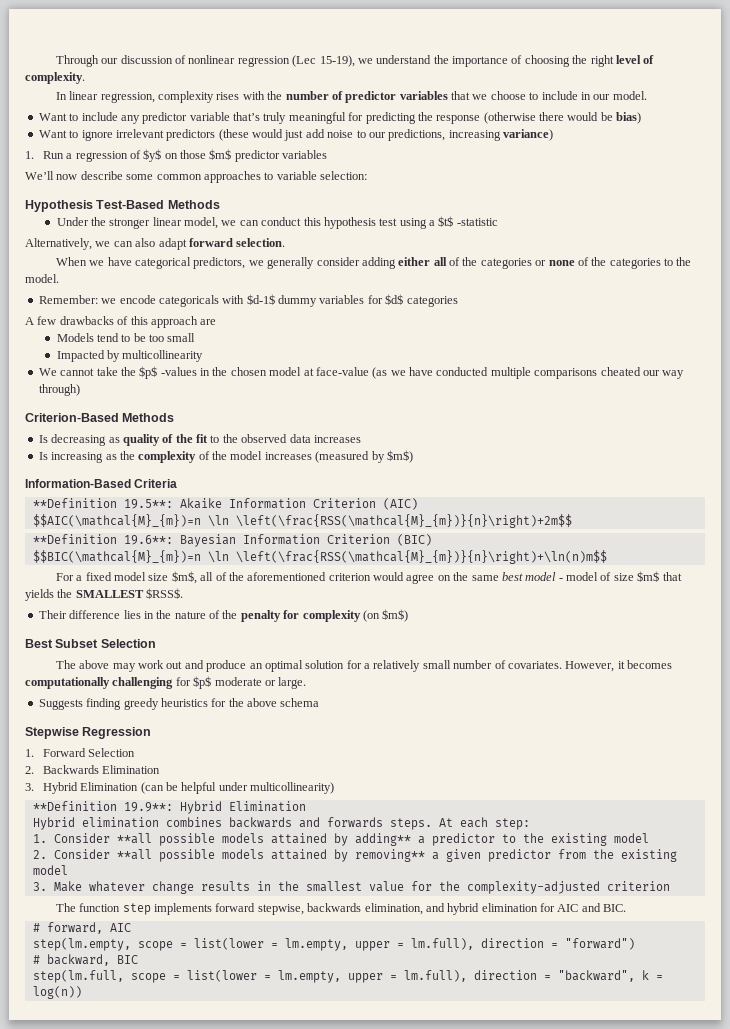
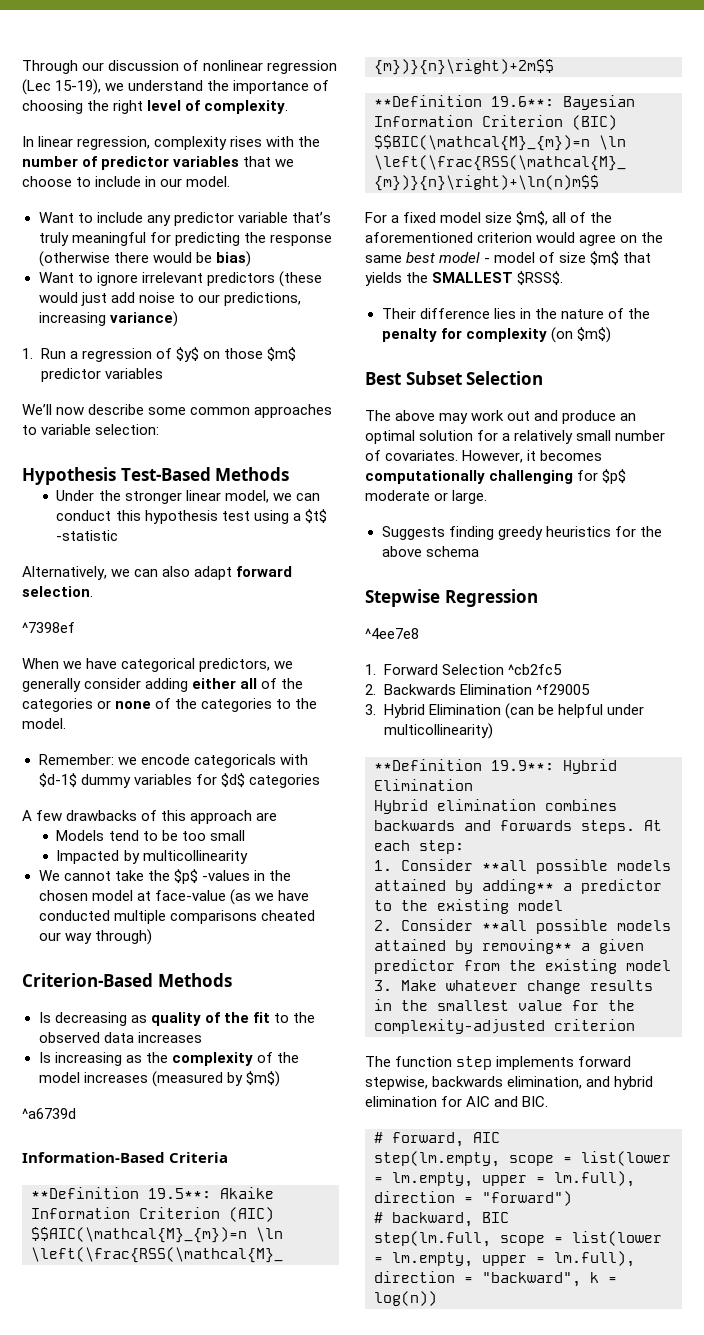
(286, 242) none -> [22,622,75,633] // ^7398ef
(413, 456) none -> [22,1108,76,1119] // ^a6739d
(152, 733) none -> [365,628,419,639] // ^4ee7e8
(136, 752) none -> [507,664,562,675] ^cb2fc5
(161, 769) none -> [535,684,590,695] ^f29005

